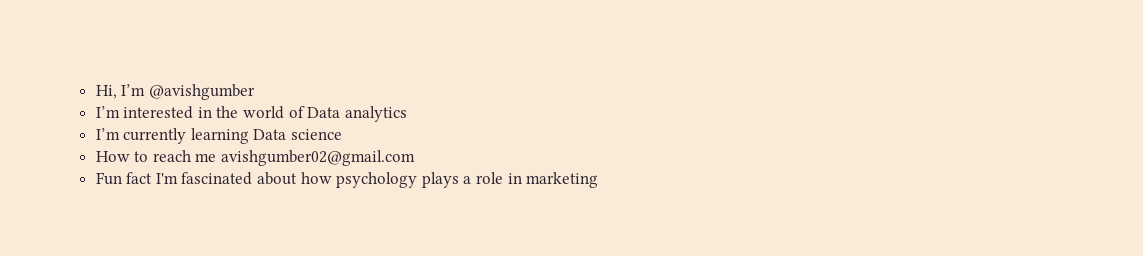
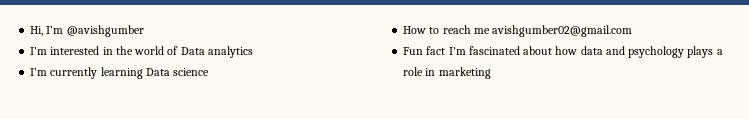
(332, 178) none -> [580,46,625,55] data and

